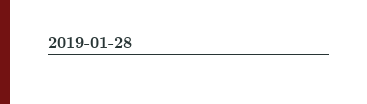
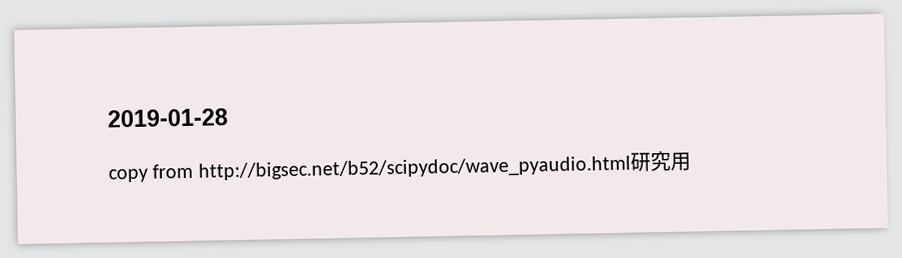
(132, 42) none -> [108,150,691,183] // copy from http://bigsec.net/b52/scipydoc/wave_pyaudio.html研究用

